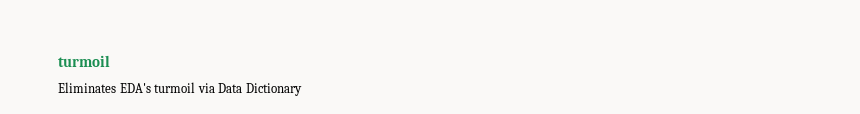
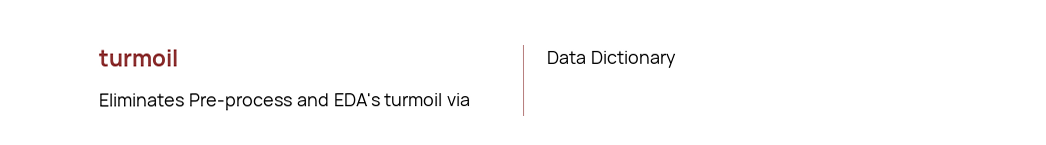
(116, 87) none -> [188,93,330,111] Pre-process and

